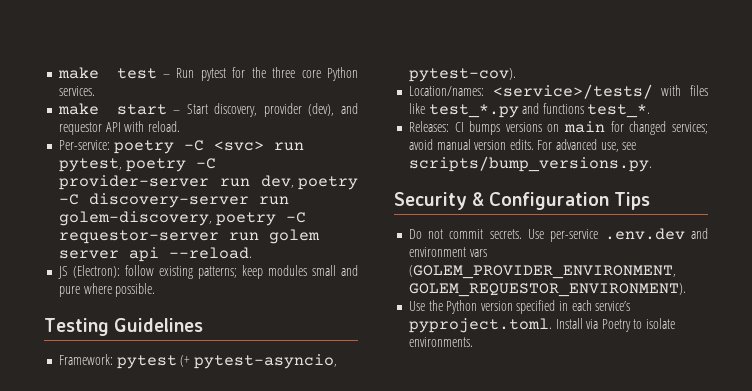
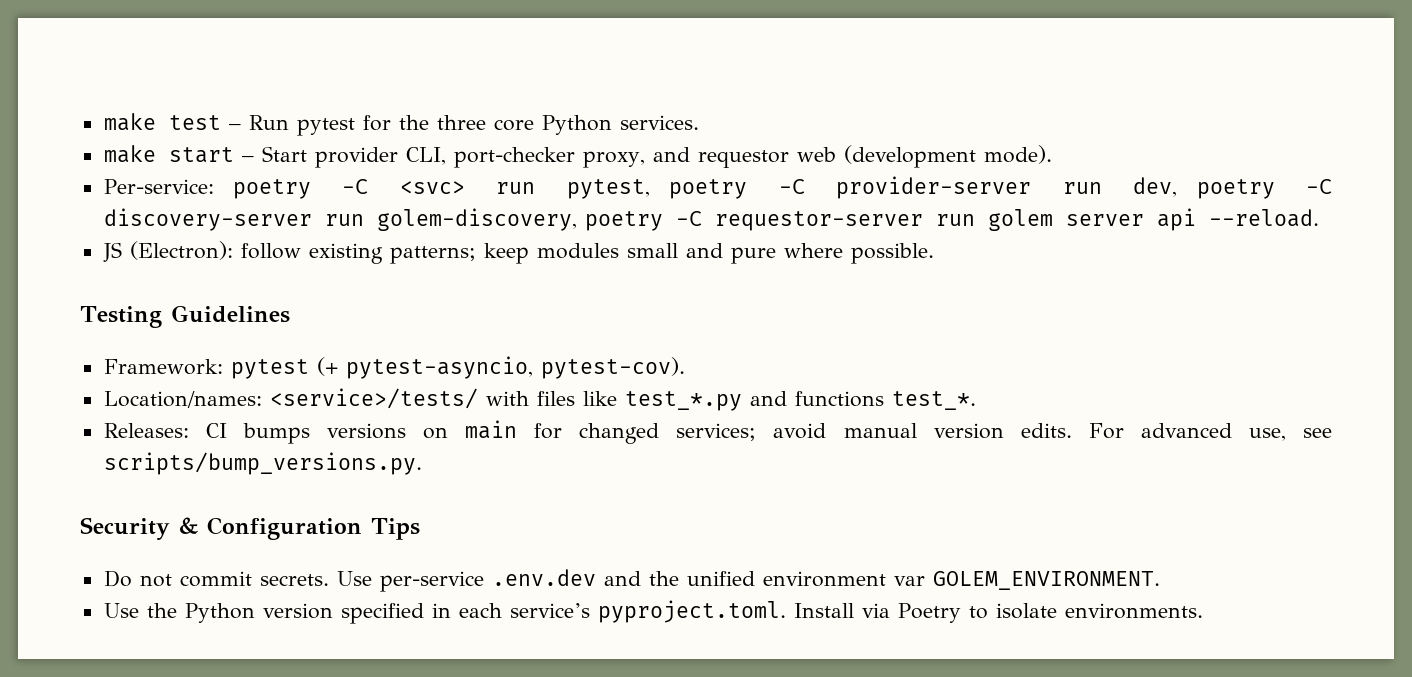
[214,103,358,117] [58,121,180,135] discovery, provider (dev), and requestor API with reload. -> [314,145,1052,168] provider CLI, port-checker proxy, and requestor web (development mode).
[408,247,487,257] [408,265,676,279] [408,283,686,297] environment vars (GOLEM_PROVIDER_ENVIRONMENT, GOLEM_REQUESTOR_ENVIRONMENT). -> [648,571,1160,590] the unified environment var GOLEM_ENVIRONMENT.

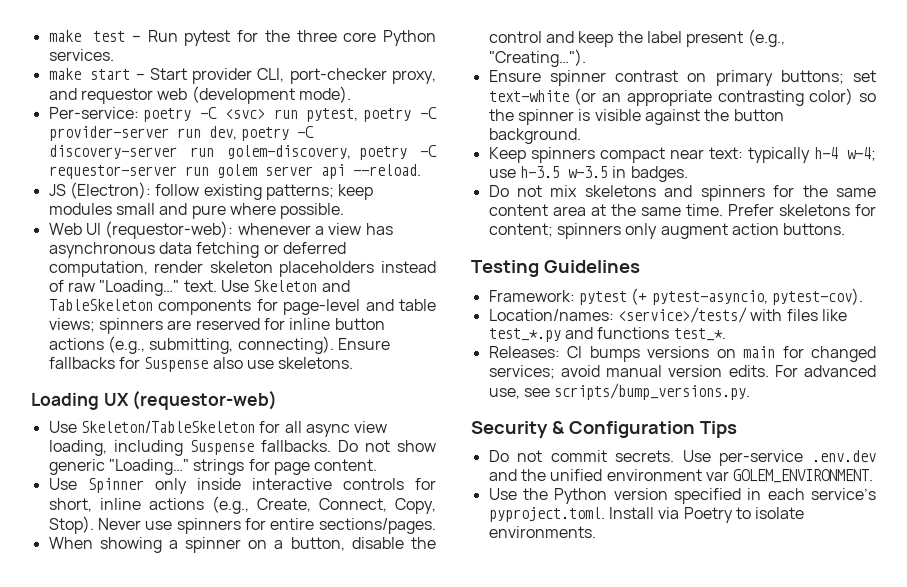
(934, 253) none -> [48,220,394,239] [48,241,347,258] [48,260,437,277] [48,279,351,296] [47,298,436,315] [47,317,385,334] [47,335,390,354] [47,356,354,372] [30,390,278,410] [47,420,388,437] [47,439,436,456] [47,458,378,475] [47,477,436,494] [47,495,436,514] [47,515,436,534] [47,536,437,553] [488,29,786,48] [488,49,587,68] [488,70,877,87] [488,88,877,107] [488,109,785,126] [488,128,582,145] [488,147,877,164] [488,166,689,183] [488,185,877,202] [488,204,877,217] [488,223,847,240] // Web UI (requestor-web): whenever a view has asynchronous data fetching or deferred computation, render skeleton placeholders instead of raw "Loading…" text. Use Skeleton and TableSkeleton components for page-level and table views; spinners are reserved for inline button actions (e.g., submitting, connecting). Ensure fallbacks for Suspense also use skeletons. // Loading UX (requestor-web) // Use Skeleton/TableSkeleton for all async view loading, including Suspense fallbacks. Do not show generic "Loading…" strings for page content. // Use Spinner only inside interactive controls for short, inline actions (e.g., Create, Connect, Copy, Stop). Never use spinners for entire sections/pages. // When showing a spinner on a button, disable the control and keep the label present (e.g., "Creating…"). // Ensure spinner contrast on primary buttons; set text-white (or an appropriate contrasting color) so the spinner is visible against the button background. // Keep spinners compact near text: typically h-4 w-4; use h-3.5 w-3.5 in badges. // Do not mix skeletons and spinners for the same content area at the same time. Prefer skeletons for content; spinners only augment action buttons.

